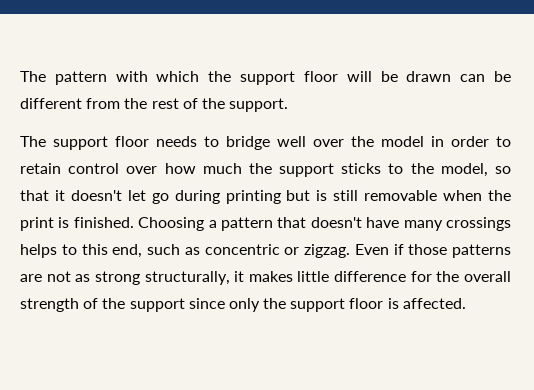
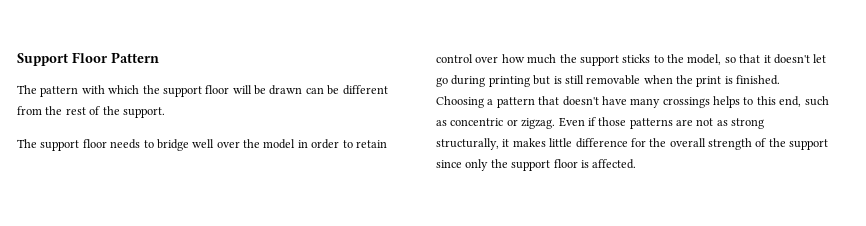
(20, 76) none -> [17,52,159,66] Support Floor Pattern //

